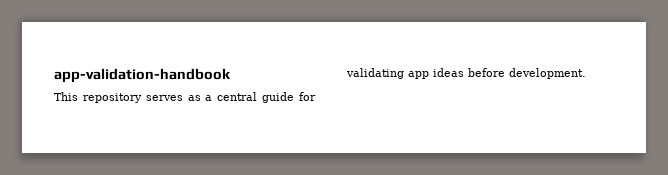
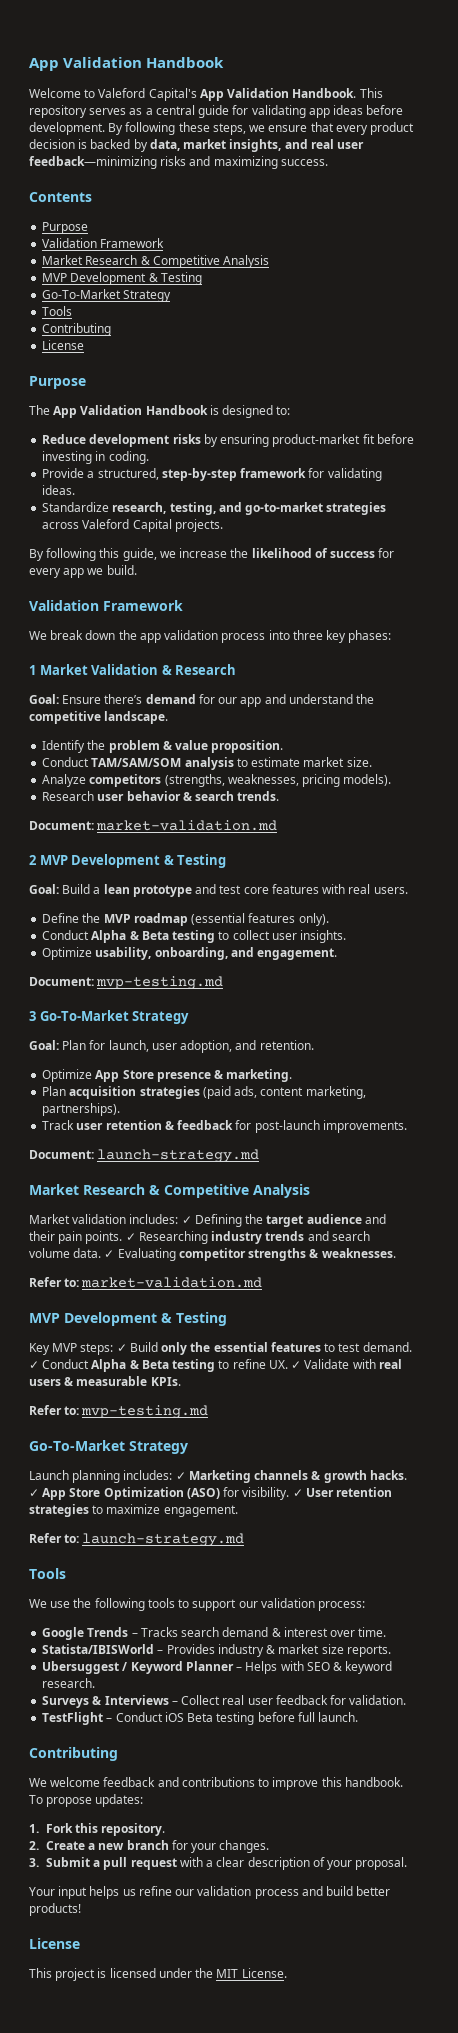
[54,68,231,83] app-validation-handbook // -> [29,57,225,71] [29,88,357,101] App Validation Handbook // Welcome to Valeford Capital's App Validation Handbook.
(586, 73) none -> [108,122,415,135] [29,139,365,152] [29,156,328,169] [29,192,92,202] [42,222,89,234] [42,238,165,248] [42,255,270,268] [42,272,202,285] [42,289,172,302] [42,306,73,316] [42,323,112,336] [42,340,85,350] [29,376,86,389] [29,405,291,418] [42,434,414,447] [42,451,149,464] [42,468,382,481] [42,485,76,495] [42,502,387,515] [42,519,223,532] [29,548,395,561] [29,565,137,578] [29,600,183,611] [29,630,392,643] [29,664,237,675] [29,694,375,707] [29,711,169,724] [42,740,284,753] [42,757,372,770] [42,774,392,787] [42,791,280,801] [29,820,278,831] [29,854,227,868] [29,884,408,897] [42,913,329,926] [42,930,347,943] [42,947,338,960] [29,976,224,990] [29,1010,190,1024] [29,1040,314,1053] [42,1069,293,1082] [42,1086,366,1099] [42,1103,121,1116] [42,1120,407,1133] [29,1149,260,1163] [29,1184,310,1198] [29,1214,386,1227] [29,1231,370,1244] [29,1248,396,1261] [29,1277,263,1288] [29,1312,227,1326] [29,1342,412,1355] [29,1359,402,1372] [29,1376,181,1386] [29,1405,209,1419] [29,1440,188,1454] [29,1470,407,1483] [29,1487,393,1500] [29,1504,238,1517] [29,1533,245,1547] [29,1568,66,1579] [29,1598,366,1611] [42,1627,387,1640] [42,1644,391,1657] [42,1661,393,1674] [42,1678,96,1688] [42,1695,407,1708] [42,1712,359,1725] [29,1747,118,1761] [29,1777,403,1790] [29,1794,144,1807] [29,1823,166,1836] [29,1840,270,1853] [29,1857,408,1870] [29,1886,391,1899] [29,1903,81,1916] [29,1938,80,1949] [29,1968,287,1981] By following these steps, we ensure that every product decision is backed by data, market insights, and real user feedback—minimizing risks and maximizing success. // Contents // Purpose // Validation Framework // Market Research & Competitive Analysis // MVP Development & Testing // Go-To-Market Strategy // Tools // Contributing // License // Purpose // The App Validation Handbook is designed to: // Reduce development risks by ensuring product-market fit before investing in coding. // Provide a structured, step-by-step framework for validating ideas. // Standardize research, testing, and go-to-market strategies across Valeford Capital projects. // By following this guide, we increase the likelihood of success for every app we build. // Validation Framework // We break down the app validation process into three key phases: // 1 Market Validation & Research // Goal: Ensure there’s demand for our app and understand the competitive landscape. // Identify the problem & value proposition. // Conduct TAM/SAM/SOM analysis to estimate market size. // Analyze competitors (strengths, weaknesses, pricing models). // Research user behavior & search trends. // Document: market-validation.md // 2 MVP Development & Testing // Goal: Build a lean prototype and test core features with real users. // Define the MVP roadmap (essential features only). // Conduct Alpha & Beta testing to collect user insights. // Optimize usability, onboarding, and engagement. // Document: mvp-testing.md // 3 Go-To-Market Strategy // Goal: Plan for launch, user adoption, and retention. // Optimize App Store presence & marketing. // Plan acquisition strategies (paid ads, content marketing, partnerships). // Track user retention & feedback for post-launch improvements. // Document: launch-strategy.md // Market Research & Competitive Analysis // Market validation includes: ✓ Defining the target audience and their pain points. ✓ Researching industry trends and search volume data. ✓ Evaluating competitor strengths & weaknesses. // Refer to: market-validation.md // MVP Development & Testing // Key MVP steps: ✓ Build only the essential features to test demand. ✓ Conduct Alpha & Beta testing to refine UX. ✓ Validate with real users & measurable KPIs. // Refer to: mvp-testing.md // Go-To-Market Strategy // Launch planning includes: ✓ Marketing channels & growth hacks. ✓ App Store Optimization (ASO) for visibility. ✓ User retention strategies to maximize engagement. // Refer to: launch-strategy.md // Tools // We use the following tools to support our validation process: // Google Trends – Tracks search demand & interest over time. // Statista/IBISWorld – Provides industry & market size reports. // Ubersuggest / Keyword Planner – Helps with SEO & keyword research. // Surveys & Interviews – Collect real user feedback for validation. // TestFlight – Conduct iOS Beta testing before full launch. // Contributing // We welcome feedback and contributions to improve this handbook. To propose updates: // 1. Fork this repository. // 2. Create a new branch for your changes. // 3. Submit a pull request with a clear description of your proposal. // Your input helps us refine our validation process and build better products! // License // This project is licensed under the MIT License.

